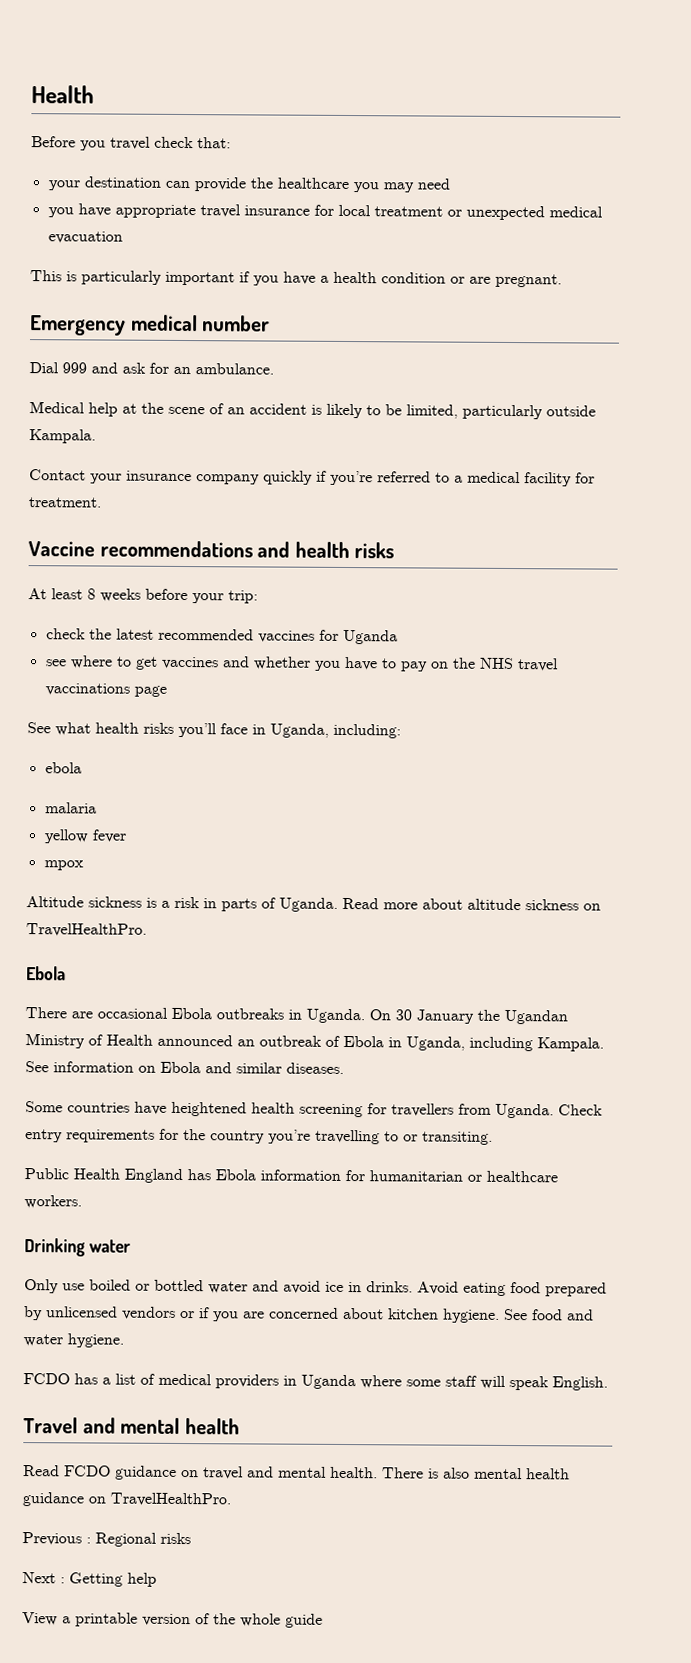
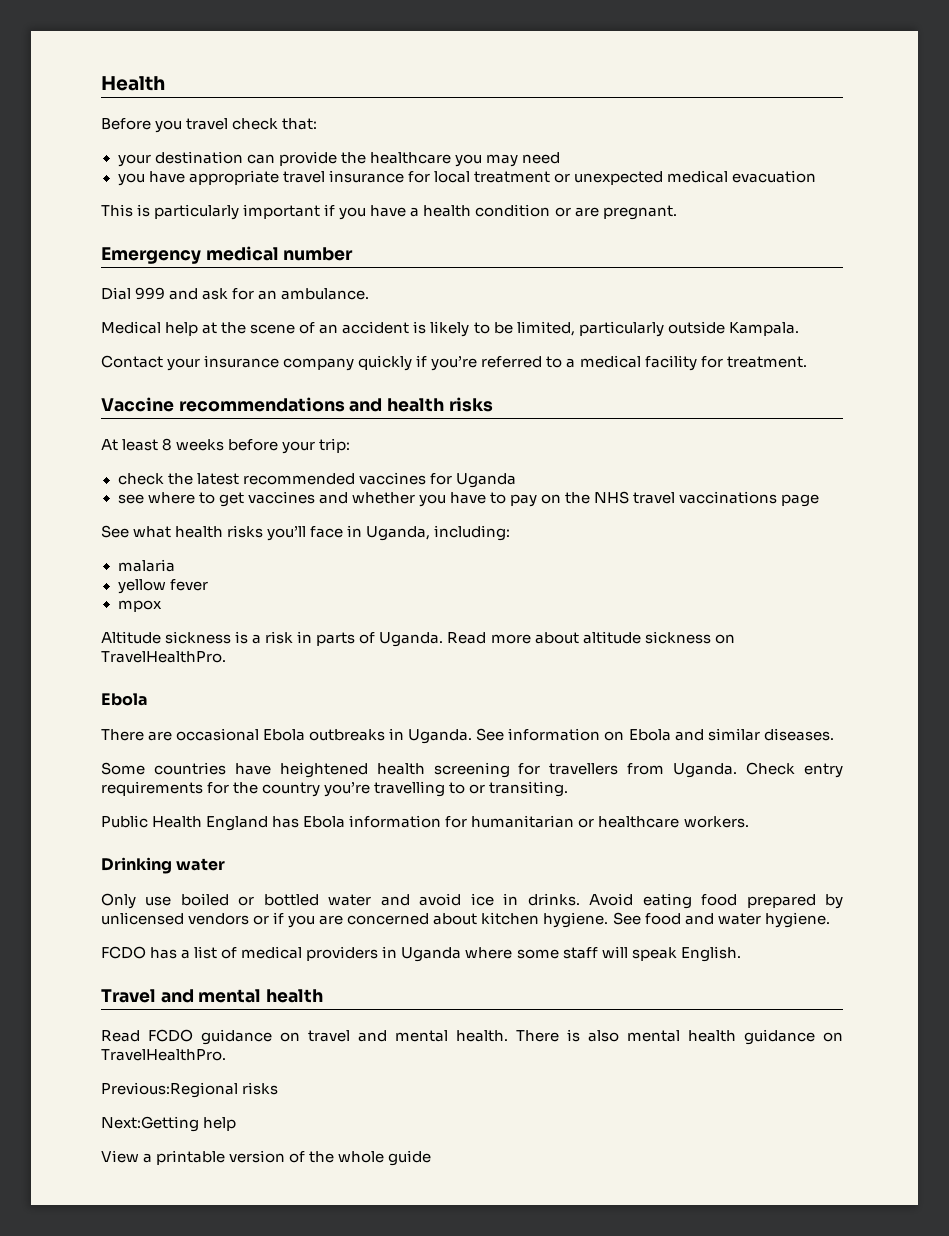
[44,762,82,774] // ebola -> (511, 533) none
[369,1009,568,1025] [25,1033,604,1052] On 30 January the Ugandan Ministry of Health announced an outbreak of Ebola in Uganda, including Kampala. -> (473, 736) none
[22,1532,191,1547] [22,1572,123,1587] Previous : Regional risks // Next : Getting -> [101,1082,279,1098] [101,1116,199,1132] Previous:Regional risks // Next:Getting

